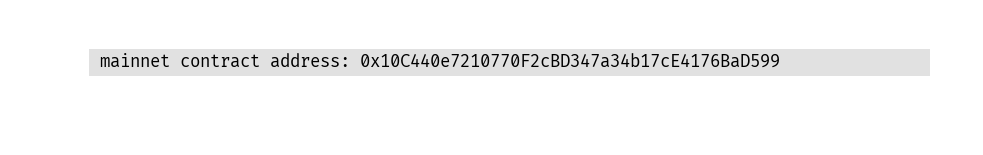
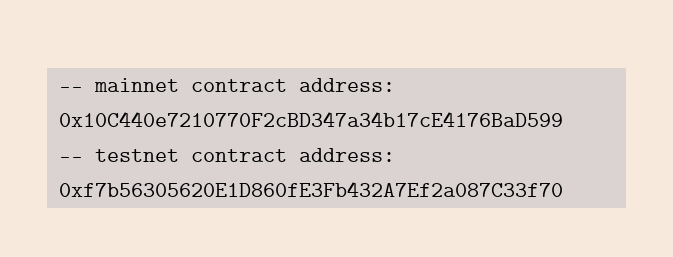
(100, 60) none -> [59,87,83,92] --
(781, 60) none -> [59,148,395,162] [59,181,563,197] // -- testnet contract address: 0xf7b56305620E1D860fE3Fb432A7Ef2a087C33f70

